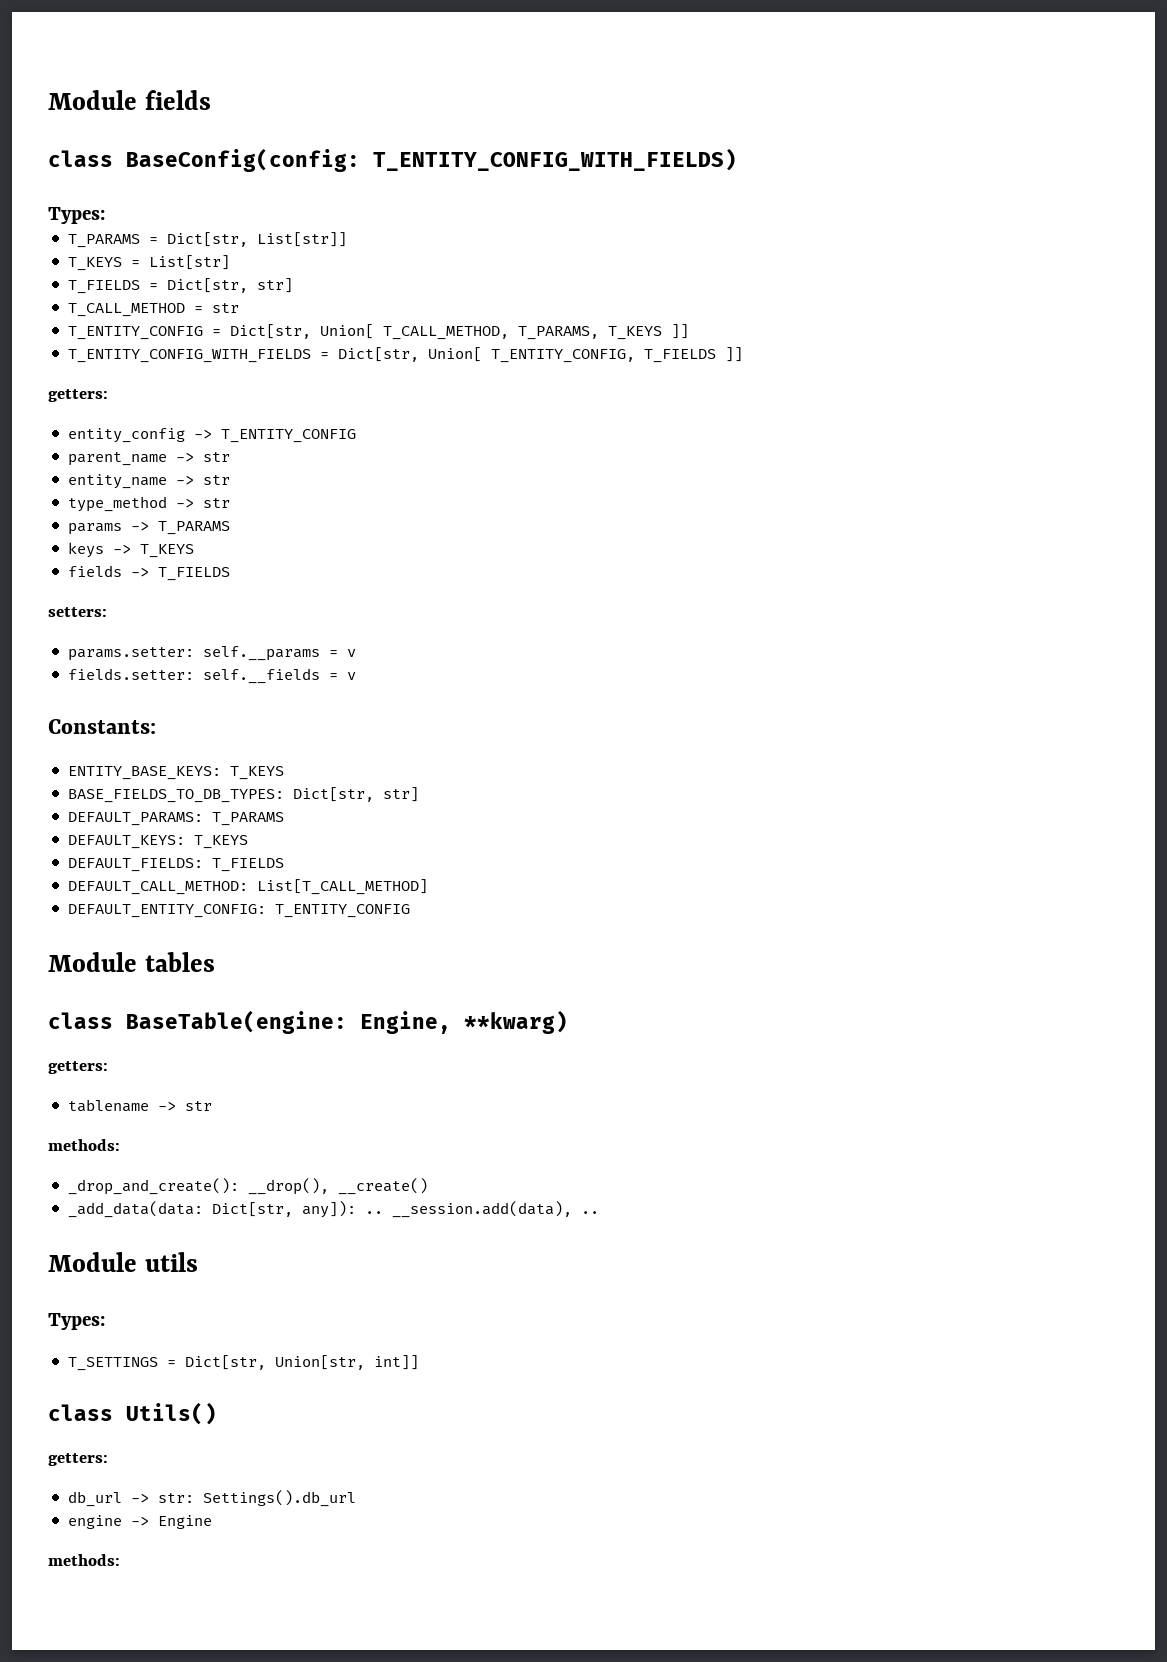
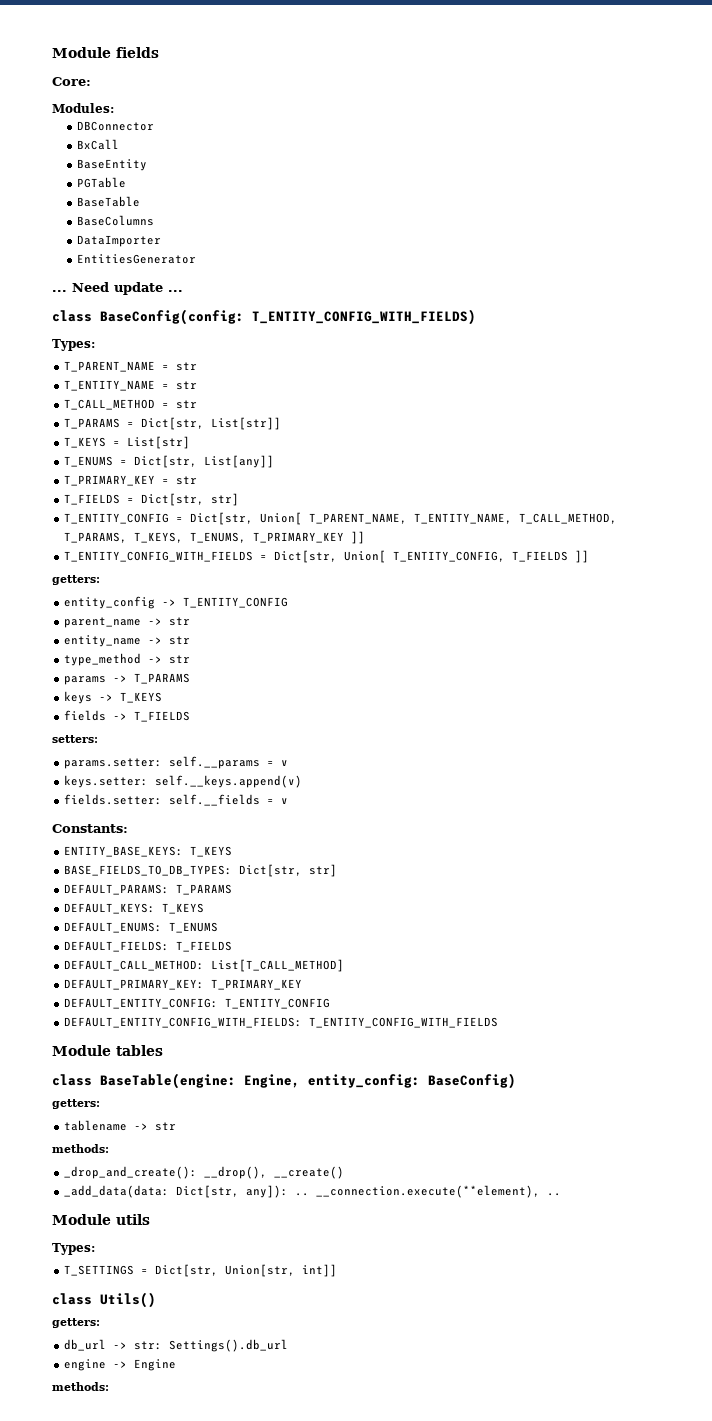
[48,148,737,172] [48,207,105,224] class BaseConfig(config: T_ENTITY_CONFIG_WITH_FIELDS) // Types: -> [52,77,91,86] [52,103,114,113] [77,121,155,131] [77,139,120,150] [77,159,148,171] [77,177,127,188] [77,196,141,207] [77,215,155,226] [77,235,162,247] [77,254,197,264] [52,282,183,295] [52,309,476,325] [52,339,95,351] [64,361,198,372] [64,380,198,391] [64,399,198,410] Core: // Modules: // DBConnector // BxCall // BaseEntity // PGTable // BaseTable // BaseColumns // DataImporter // EntitiesGenerator // ... Need update ... // class BaseConfig(config: T_ENTITY_CONFIG_WITH_FIELDS) // Types: // T_PARENT_NAME = str // T_ENTITY_NAME = str // T_CALL_METHOD = str
(231, 262) none -> [64,455,275,468] [64,475,198,486] // T_ENUMS = Dict[str, List[any]] // T_PRIMARY_KEY = str
[68,303,240,317] // T_CALL_METHOD = str -> (240, 499) none
[383,326,663,340] T_CALL_METHOD, T_PARAMS, T_KEYS -> [309,513,618,524] [64,532,345,543] T_PARENT_NAME, T_ENTITY_NAME, T_CALL_METHOD, T_PARAMS, T_KEYS, T_ENUMS, T_PRIMARY_KEY
(357, 653) none -> [64,775,303,788] // keys.setter: self.__keys.append(v)
(249, 842) none -> [64,922,219,933] // DEFAULT_ENUMS: T_ENUMS
(429, 887) none -> [64,979,303,990] // DEFAULT_PRIMARY_KEY: T_PRIMARY_KEY
(411, 911) none -> [64,1017,499,1028] // DEFAULT_ENTITY_CONFIG_WITH_FIELDS: T_ENTITY_CONFIG_WITH_FIELDS
[464,1010,568,1034] **kwarg) -> [308,1073,516,1089] entity_config: BaseConfig)
[392,1201,573,1218] __session.add(data), -> [316,1185,541,1198] __connection.execute(**element),

